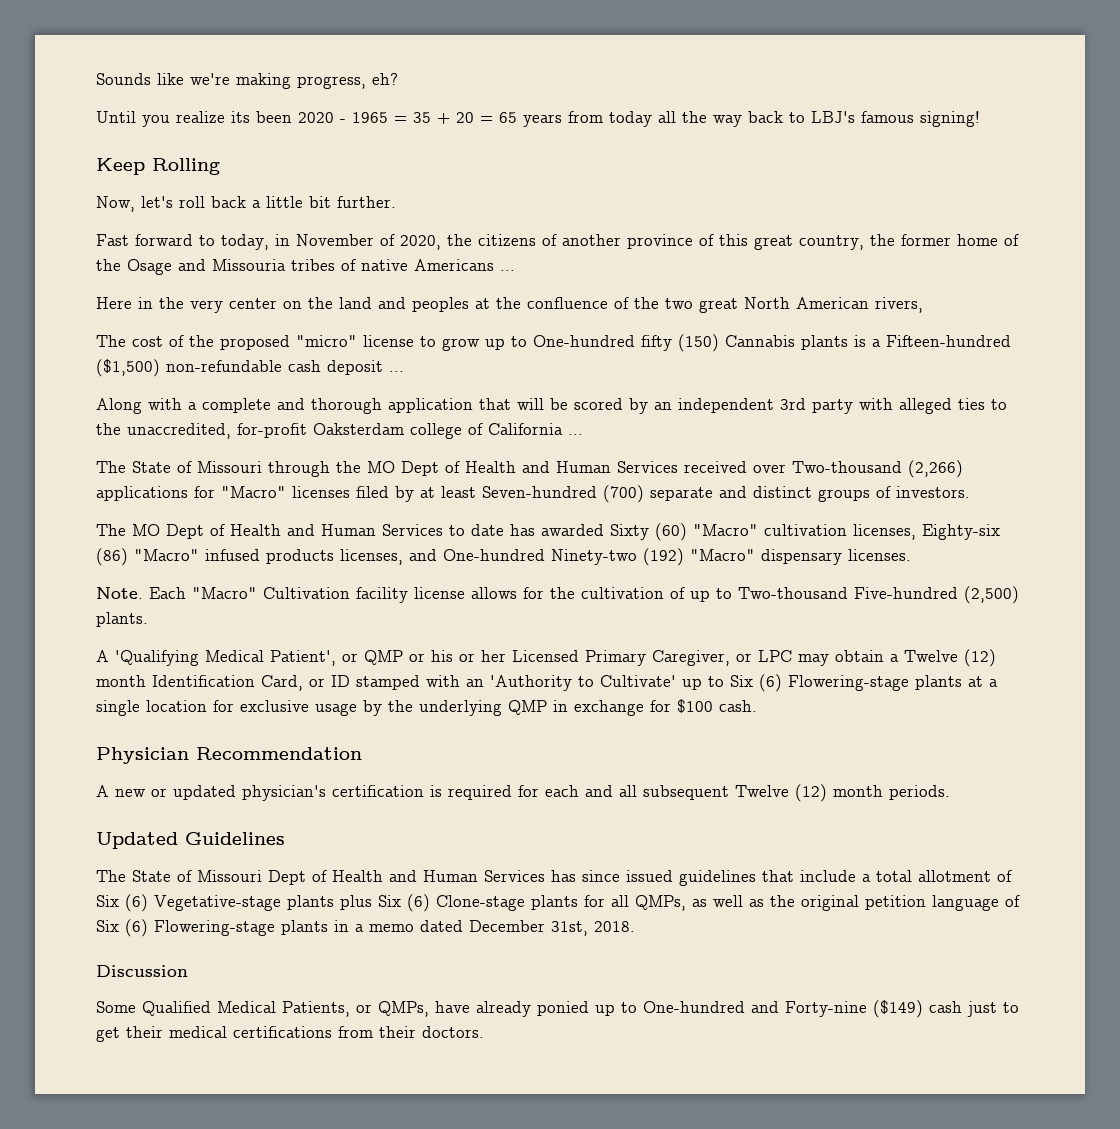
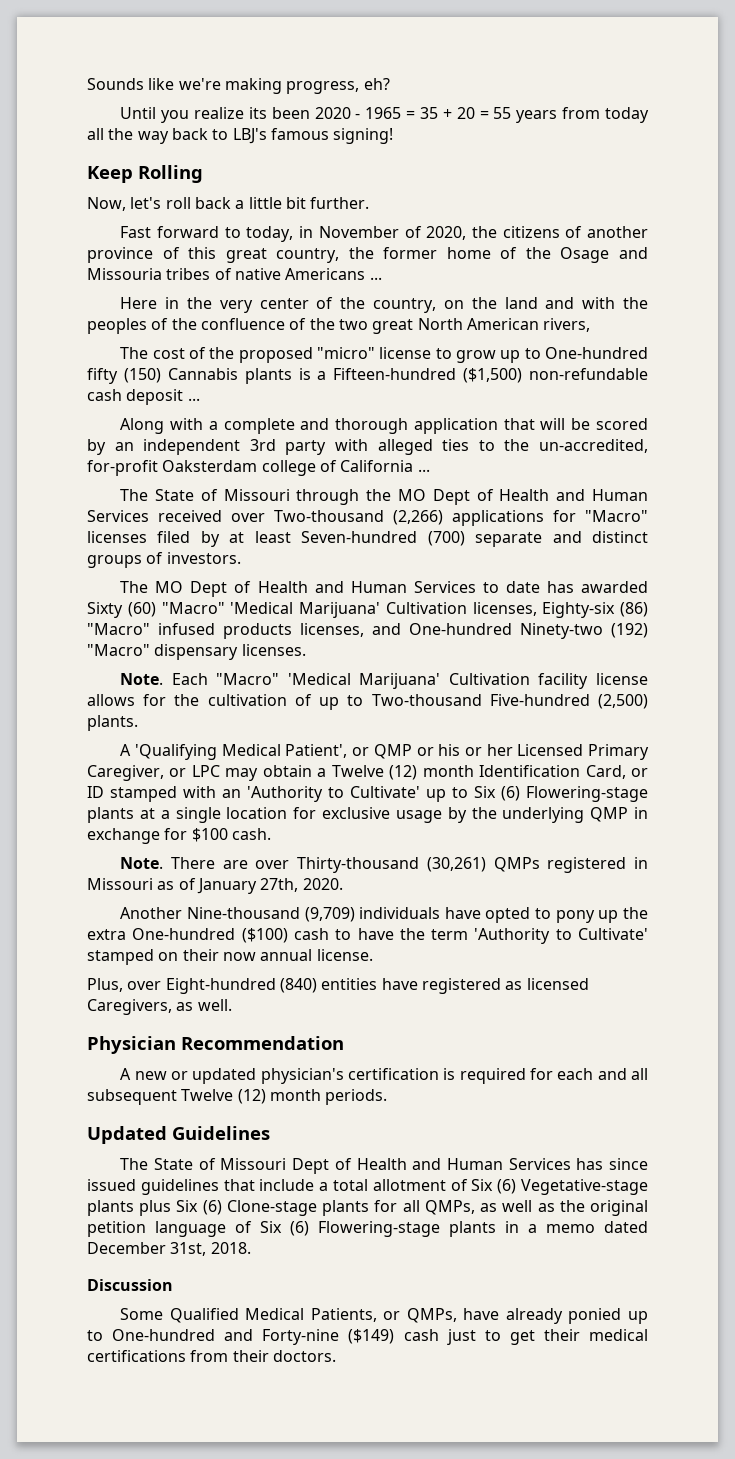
[499,112,517,123] 65 -> [493,107,512,119] 55
(277, 303) none -> [316,297,437,313] of the country,
[412,297,490,312] peoples at -> [582,297,649,309] [87,318,169,334] with the peoples of
[127,423,231,439] unaccredited, -> [539,439,649,453] un-accredited,
[764,524,847,536] cultivation -> [230,602,467,618] 'Medical Marijuana' Cultivation
(257, 593) none -> [287,673,441,689] 'Medical Marijuana'
(757, 706) none -> [120,857,648,873] [87,878,343,894] [120,907,649,923] [87,928,649,944] [87,949,373,965] [87,978,589,994] [87,999,232,1015] // Note. There are over Thirty-thousand (30,261) QMPs registered in Missouri as of January 27th, 2020. // Another Nine-thousand (9,709) individuals have opted to pony up the extra One-hundred ($100) cash to have the term 'Authority to Cultivate' stamped on their now annual license. // Plus, over Eight-hundred (840) entities have registered as licensed Caregivers, as well.

